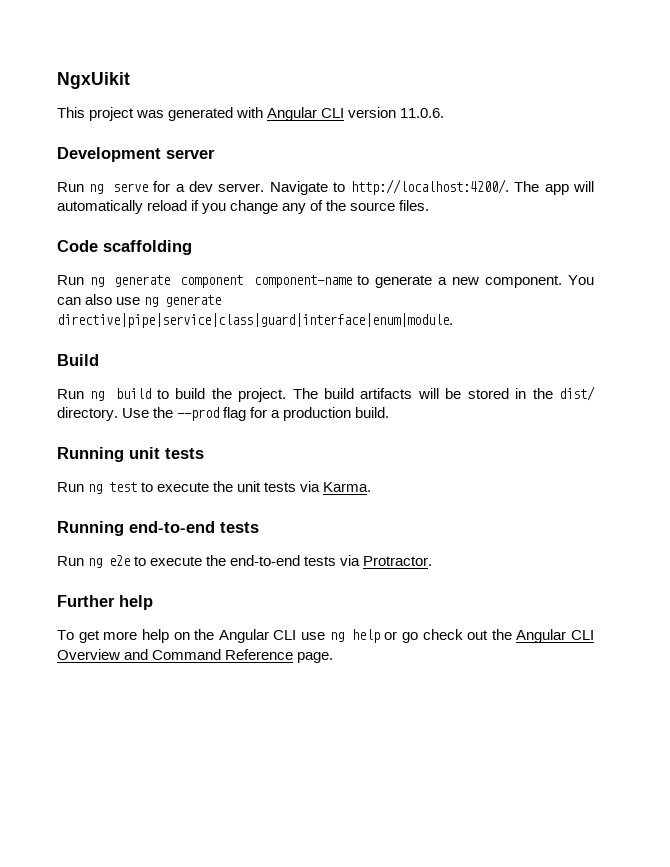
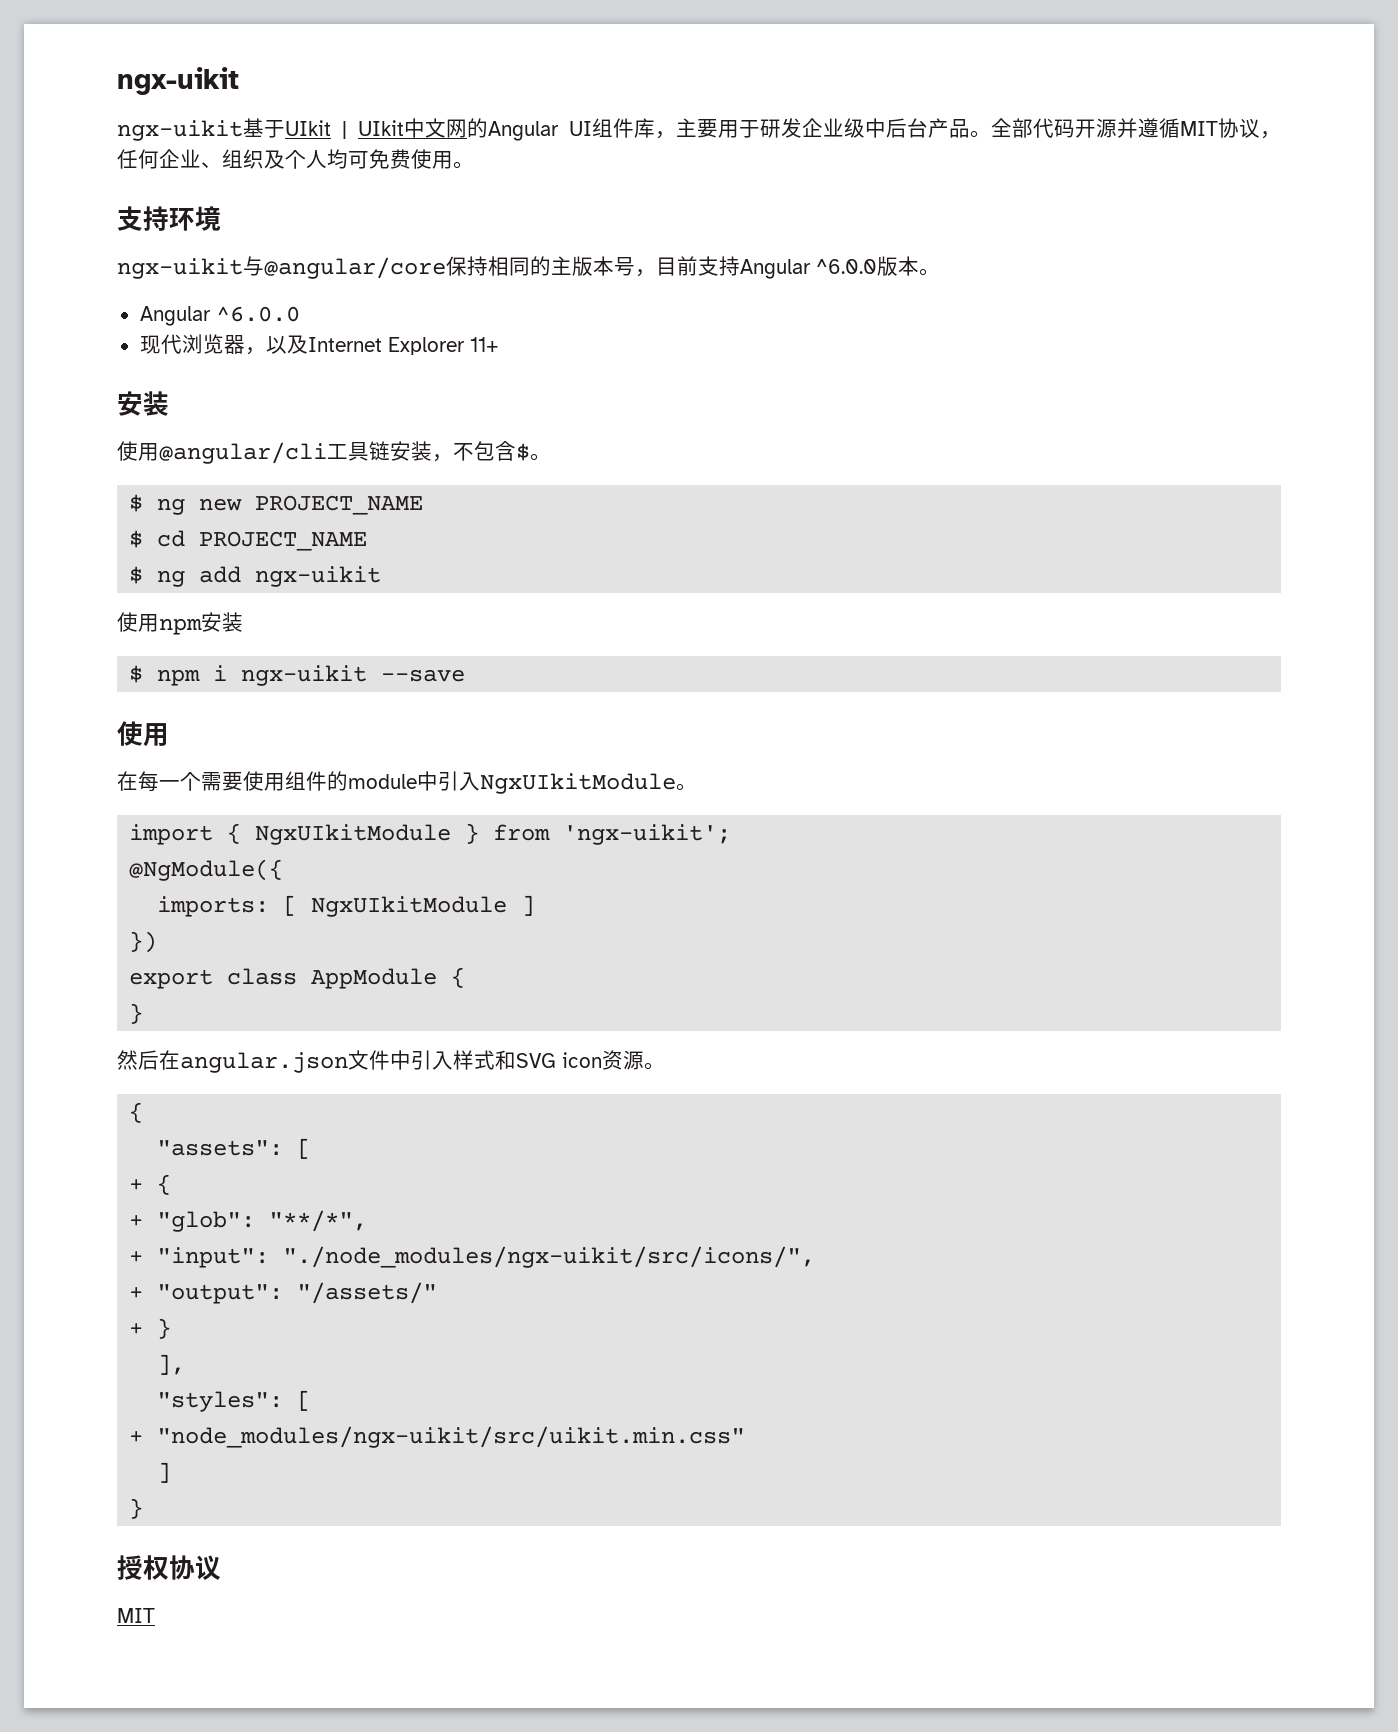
[57,72,130,89] [57,107,445,121] [57,147,215,162] [57,179,594,195] [57,200,430,214] [57,240,192,255] [57,275,595,288] [57,294,222,307] [57,313,453,328] [57,354,99,366] [57,386,596,402] [57,407,390,421] [57,447,204,462] [57,481,372,494] [57,521,259,536] [57,555,433,568] [57,595,153,610] [57,629,594,643] [57,649,334,663] NgxUikit // This project was generated with Angular CLI version 11.0.6. // Development server // Run ng serve for a dev server. Navigate to http://localhost:4200/. The app will automatically reload if you change any of the source files. // Code scaffolding // Run ng generate component component-name to generate a new component. You can also use ng generate directive|pipe|service|class|guard|interface|enum|module. // Build // Run ng build to build the project. The build artifacts will be stored in the dist/ directory. Use the --prod flag for a production build. // Running unit tests // Run ng test to execute the unit tests via Karma. // Running end-to-end tests // Run ng e2e to execute the end-to-end tests via Protractor. // Further help // To get more help on the Angular CLI use ng help or go check out the Angular CLI Overview and Command Reference page. -> [117,67,239,95] [117,118,1281,141] [117,149,474,169] [117,206,221,231] [117,256,940,279] [139,306,300,326] [139,334,499,355] [117,391,169,416] [117,441,551,464] [129,494,424,515] [129,530,368,551] [129,566,382,587] [117,612,243,635] [129,665,466,686] [117,721,169,747] [117,771,697,794] [129,823,732,845] [129,859,284,881] [157,895,536,917] [129,931,158,953] [129,967,466,989] [129,1003,144,1024] [117,1050,665,1073] [129,1102,144,1123] [157,1138,312,1159] [129,1174,172,1195] [129,1210,368,1232] [129,1246,816,1268] [129,1282,438,1304] [129,1318,172,1339] [157,1354,186,1375] [157,1390,312,1412] [129,1426,746,1448] [157,1462,172,1483] [129,1498,144,1519] [117,1555,221,1581] [117,1608,155,1623] ngx-uikit // ngx-uikit基于UIkit | UIkit中文网的Angular UI组件库，主要用于研发企业级中后台产品。全部代码开源并遵循MIT协议，任何企业、组织及个人均可免费使用。 // 支持环境 // ngx-uikit与@angular/core保持相同的主版本号，目前支持Angular ^6.0.0版本。 // Angular ^6.0.0 // 现代浏览器，以及Internet Explorer 11+ // 安装 // 使用@angular/cli工具链安装，不包含$。 // $ ng new PROJECT_NAME // $ cd PROJECT_NAME // $ ng add ngx-uikit // 使用npm安装 // $ npm i ngx-uikit --save // 使用 // 在每一个需要使用组件的module中引入NgxUIkitModule。 // import { NgxUIkitModule } from 'ngx-uikit'; // @NgModule({ // imports: [ NgxUIkitModule ] // }) // export class AppModule { // } // 然后在angular.json文件中引入样式和SVG icon资源。 // { // "assets": [ // + { // + "glob": "**/*", // + "input": "./node_modules/ngx-uikit/src/icons/", // + "output": "/assets/" // + } // ], // "styles": [ // + "node_modules/ngx-uikit/src/uikit.min.css" // ] // } // 授权协议 // MIT

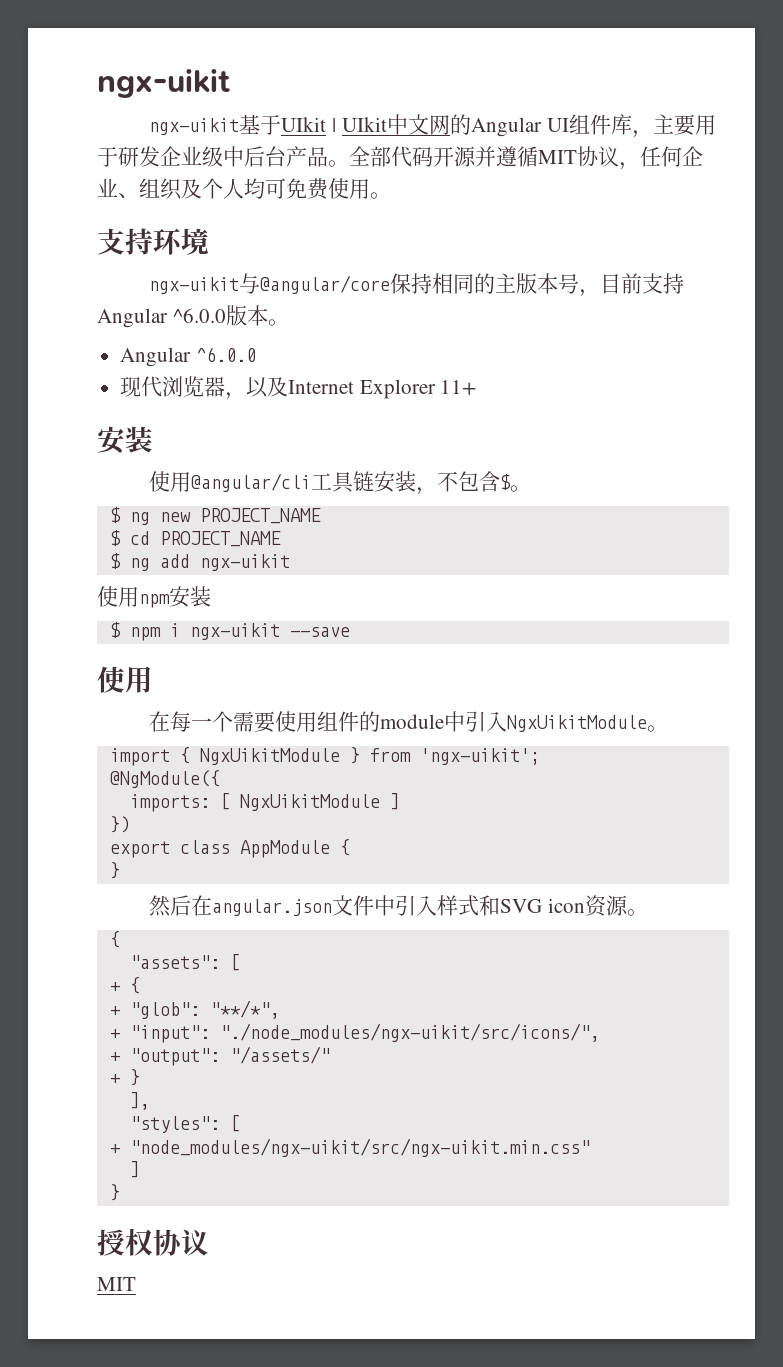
[480,773,676,794] NgxUIkitModule -> [507,715,648,732] NgxUikitModule
[255,824,452,845] NgxUIkitModule -> [199,748,340,765] NgxUikitModule
[311,896,508,917] NgxUIkitModule -> [239,794,380,811] NgxUikitModule
[157,1426,746,1448] "node_modules/ngx-uikit/src/uikit.min.css" -> [129,1138,590,1157] "node_modules/ngx-uikit/src/ngx-uikit.min.css"

